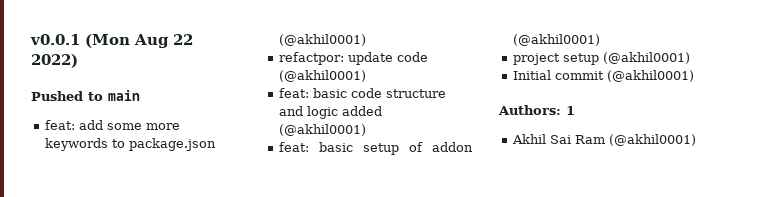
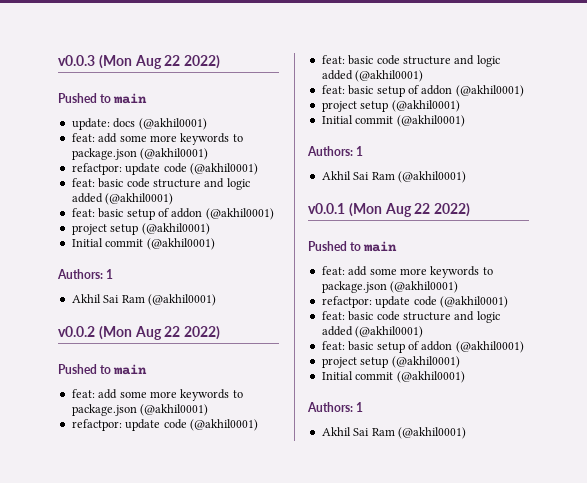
(30, 39) none -> [58,55,221,69] [58,93,148,104] [71,118,207,130] [71,133,243,145] [71,148,209,160] [71,163,258,175] [71,178,250,190] [71,193,174,205] [71,208,274,220] [71,223,210,235] [71,238,215,250] [57,269,114,279] [71,294,216,306] [58,326,221,340] [58,364,148,375] [71,389,243,401] [71,404,209,416] [71,419,258,431] [321,55,500,67] [321,70,424,82] [321,85,524,97] [321,100,460,112] [321,115,465,127] [307,146,364,156] [321,171,466,183] v0.0.3 (Mon Aug 22 2022) // Pushed to main // update: docs (@akhil0001) // feat: add some more keywords to package.json (@akhil0001) // refactpor: update code (@akhil0001) // feat: basic code structure and logic added (@akhil0001) // feat: basic setup of addon (@akhil0001) // project setup (@akhil0001) // Initial commit (@akhil0001) // Authors: 1 // Akhil Sai Ram (@akhil0001) // v0.0.2 (Mon Aug 22 2022) // Pushed to main // feat: add some more keywords to package.json (@akhil0001) // refactpor: update code (@akhil0001) // feat: basic code structure and logic added (@akhil0001) // feat: basic setup of addon (@akhil0001) // project setup (@akhil0001) // Initial commit (@akhil0001) // Authors: 1 // Akhil Sai Ram (@akhil0001) //

